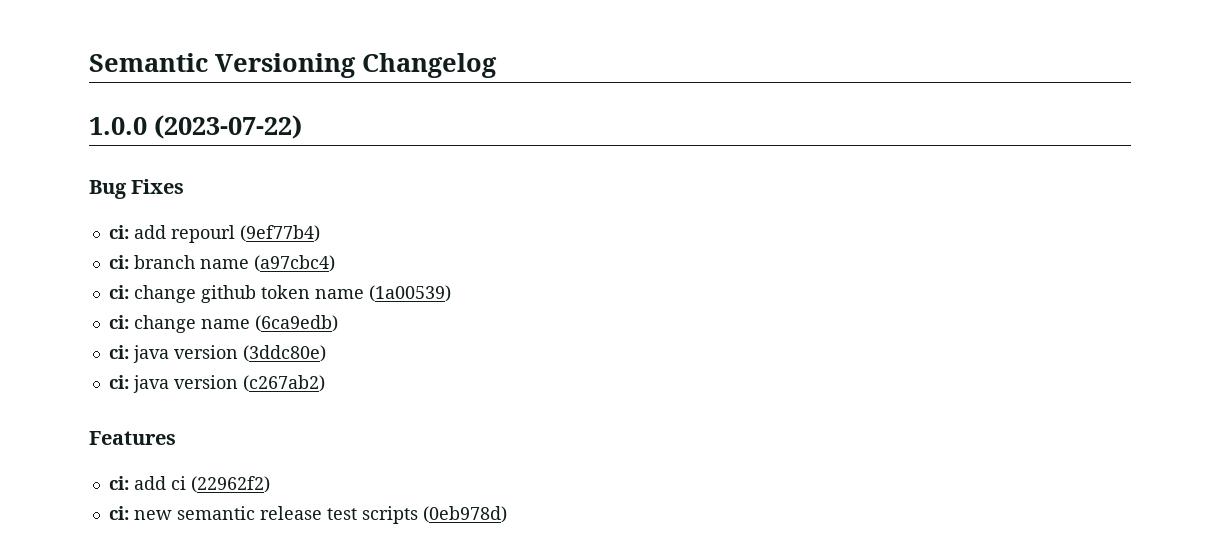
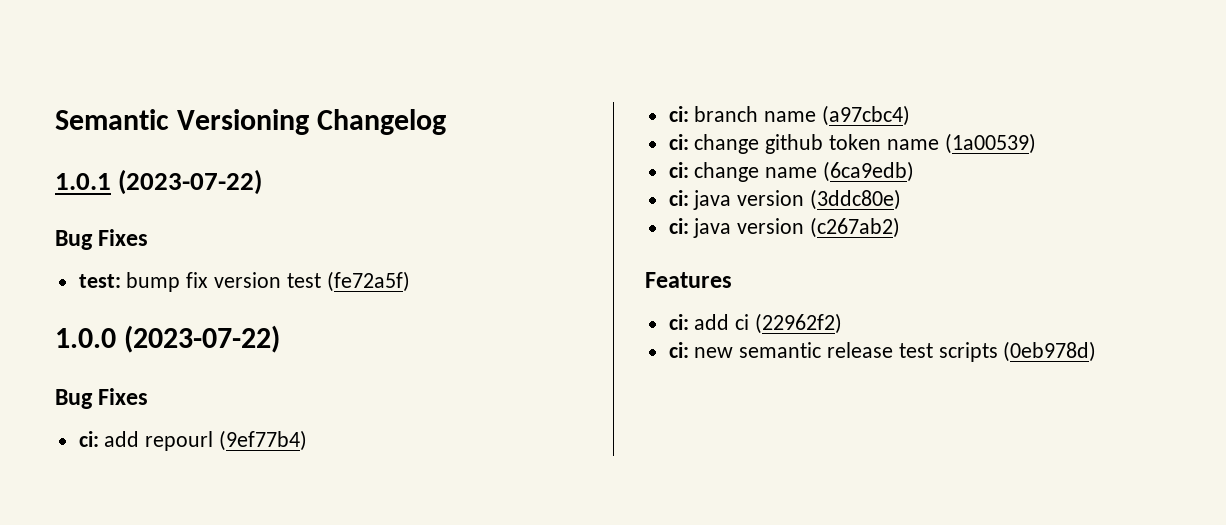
(497, 65) none -> [55,169,263,195] [55,229,149,250] [78,271,410,292] // 1.0.1 (2023-07-22) // Bug Fixes // test: bump fix version test (fe72a5f)

